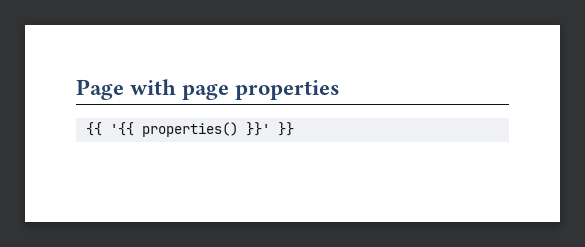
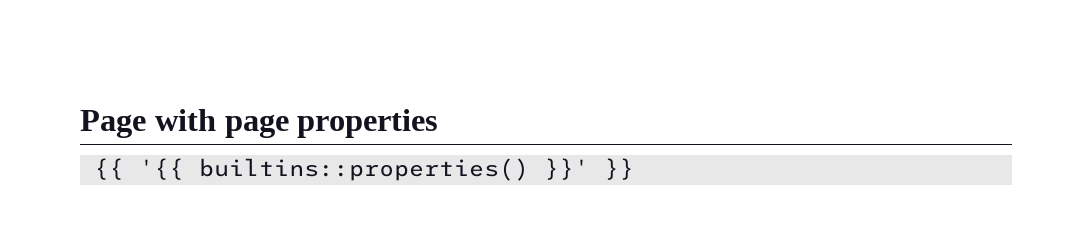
[141,122,238,137] properties() -> [198,158,529,181] builtins::properties()

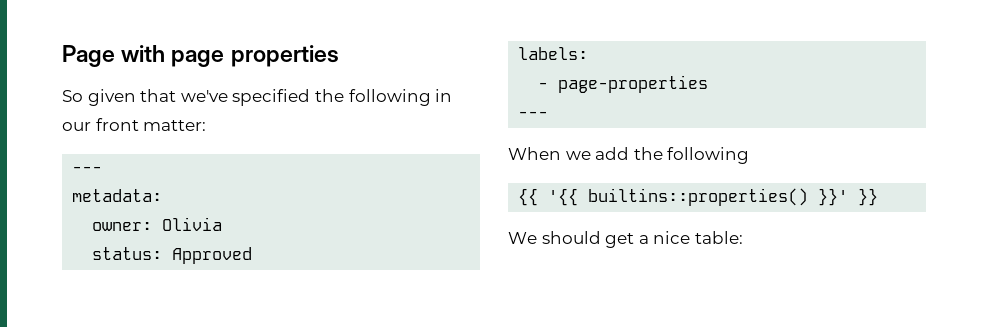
(439, 123) none -> [62,89,453,106] [62,118,207,131] [72,166,103,173] [72,189,163,202] [92,217,223,231] [92,247,253,264] [518,47,589,60] [538,75,709,93] [518,111,549,118] [508,147,750,164] // So given that we've specified the following in our front matter: // --- // metadata: // owner: Olivia // status: Approved // labels: // - page-properties // --- // When we add the following
(634, 169) none -> [508,231,743,248] // We should get a nice table:

